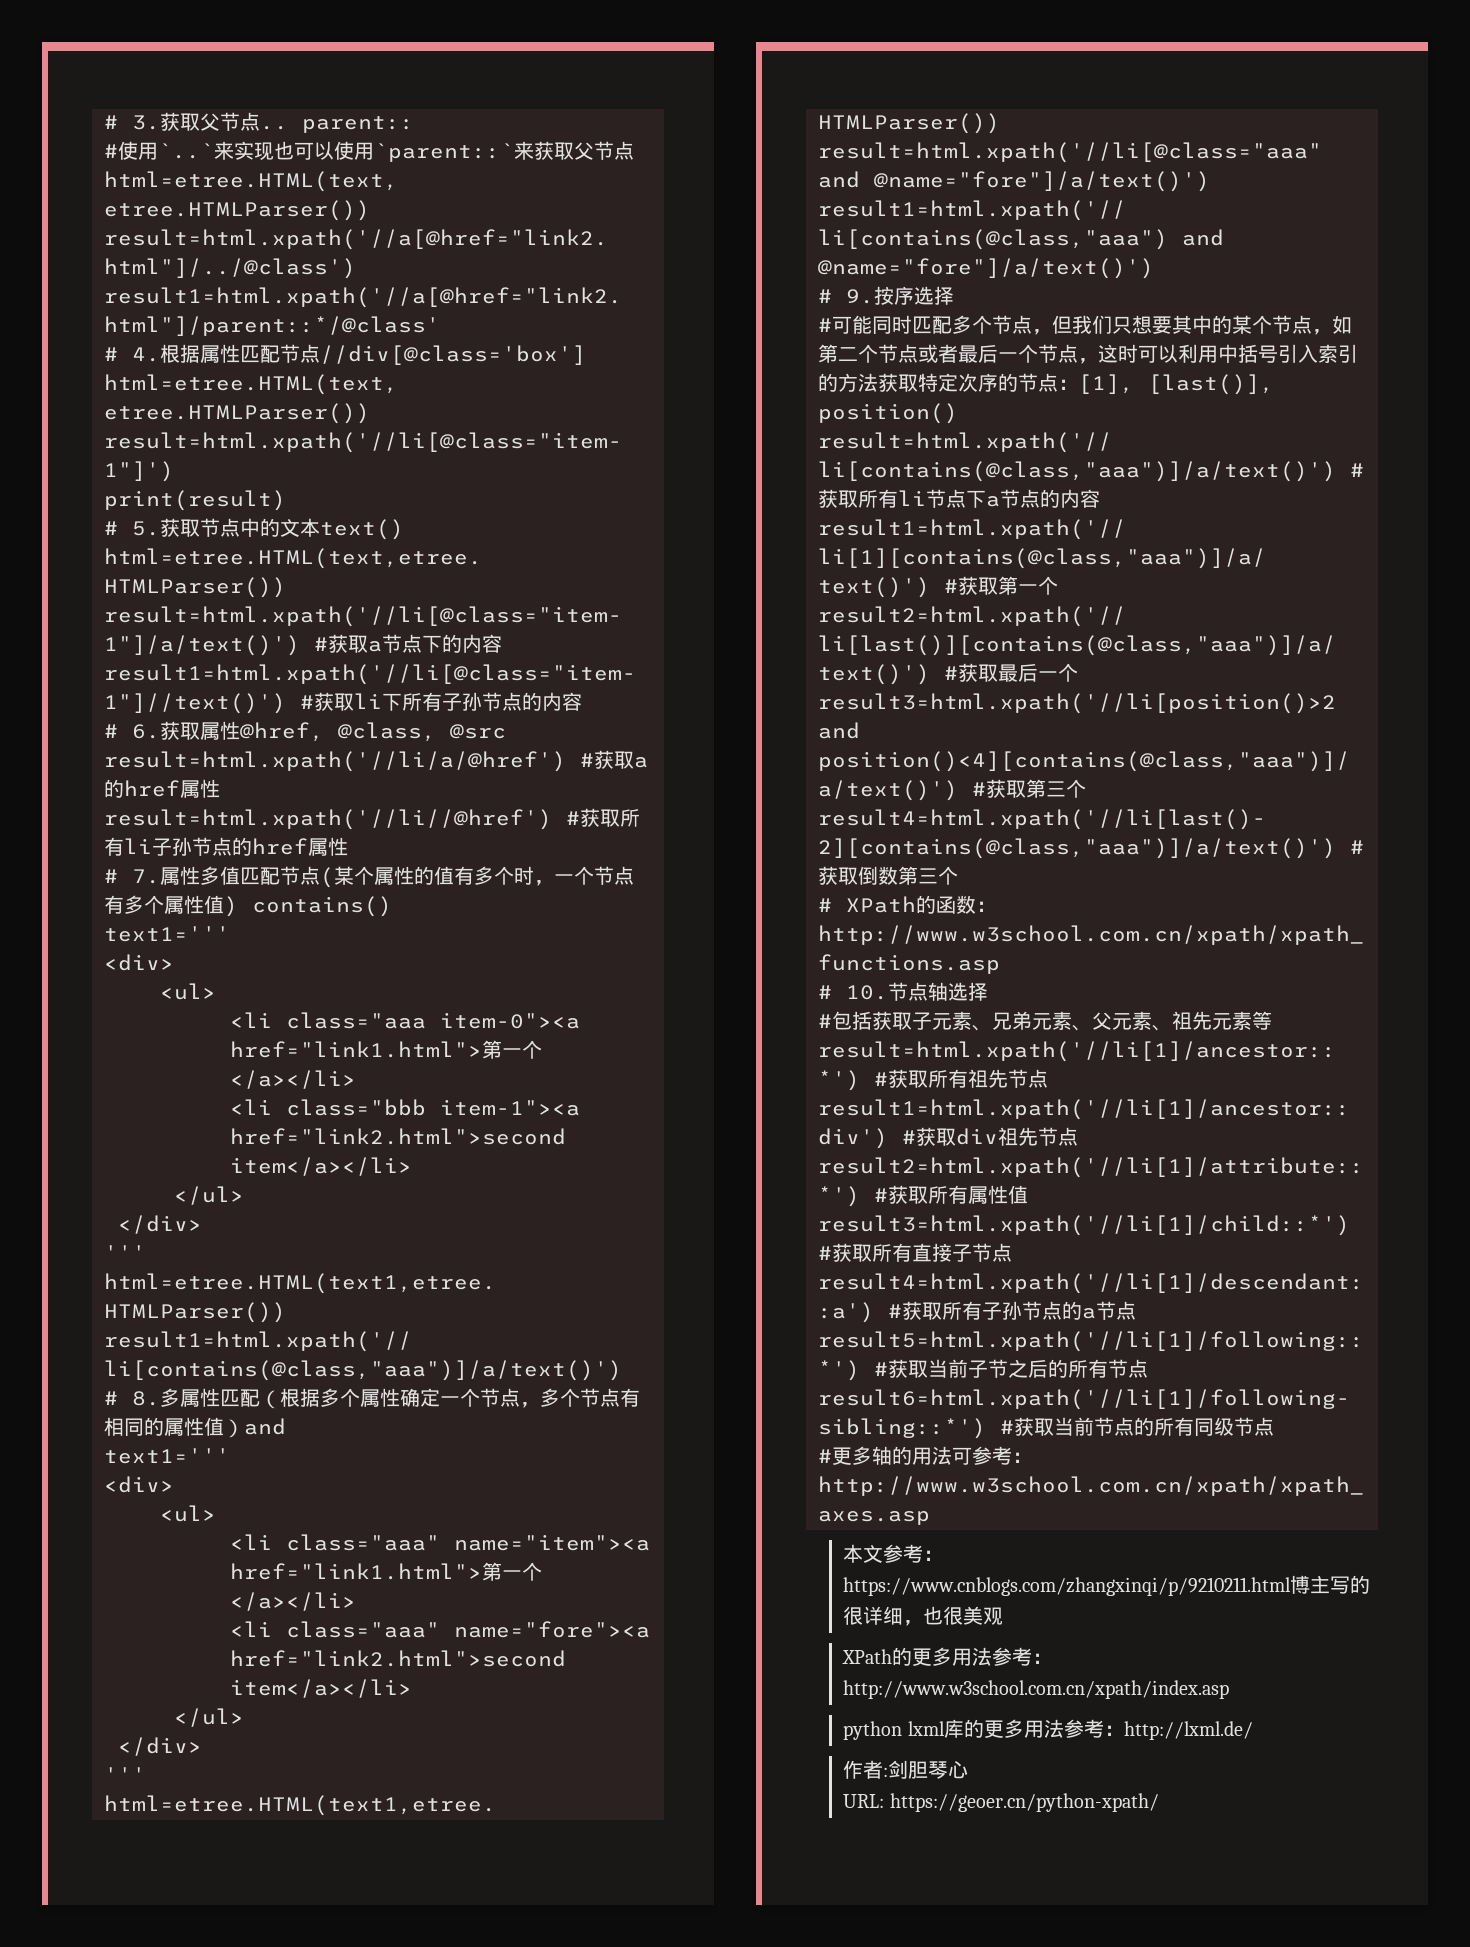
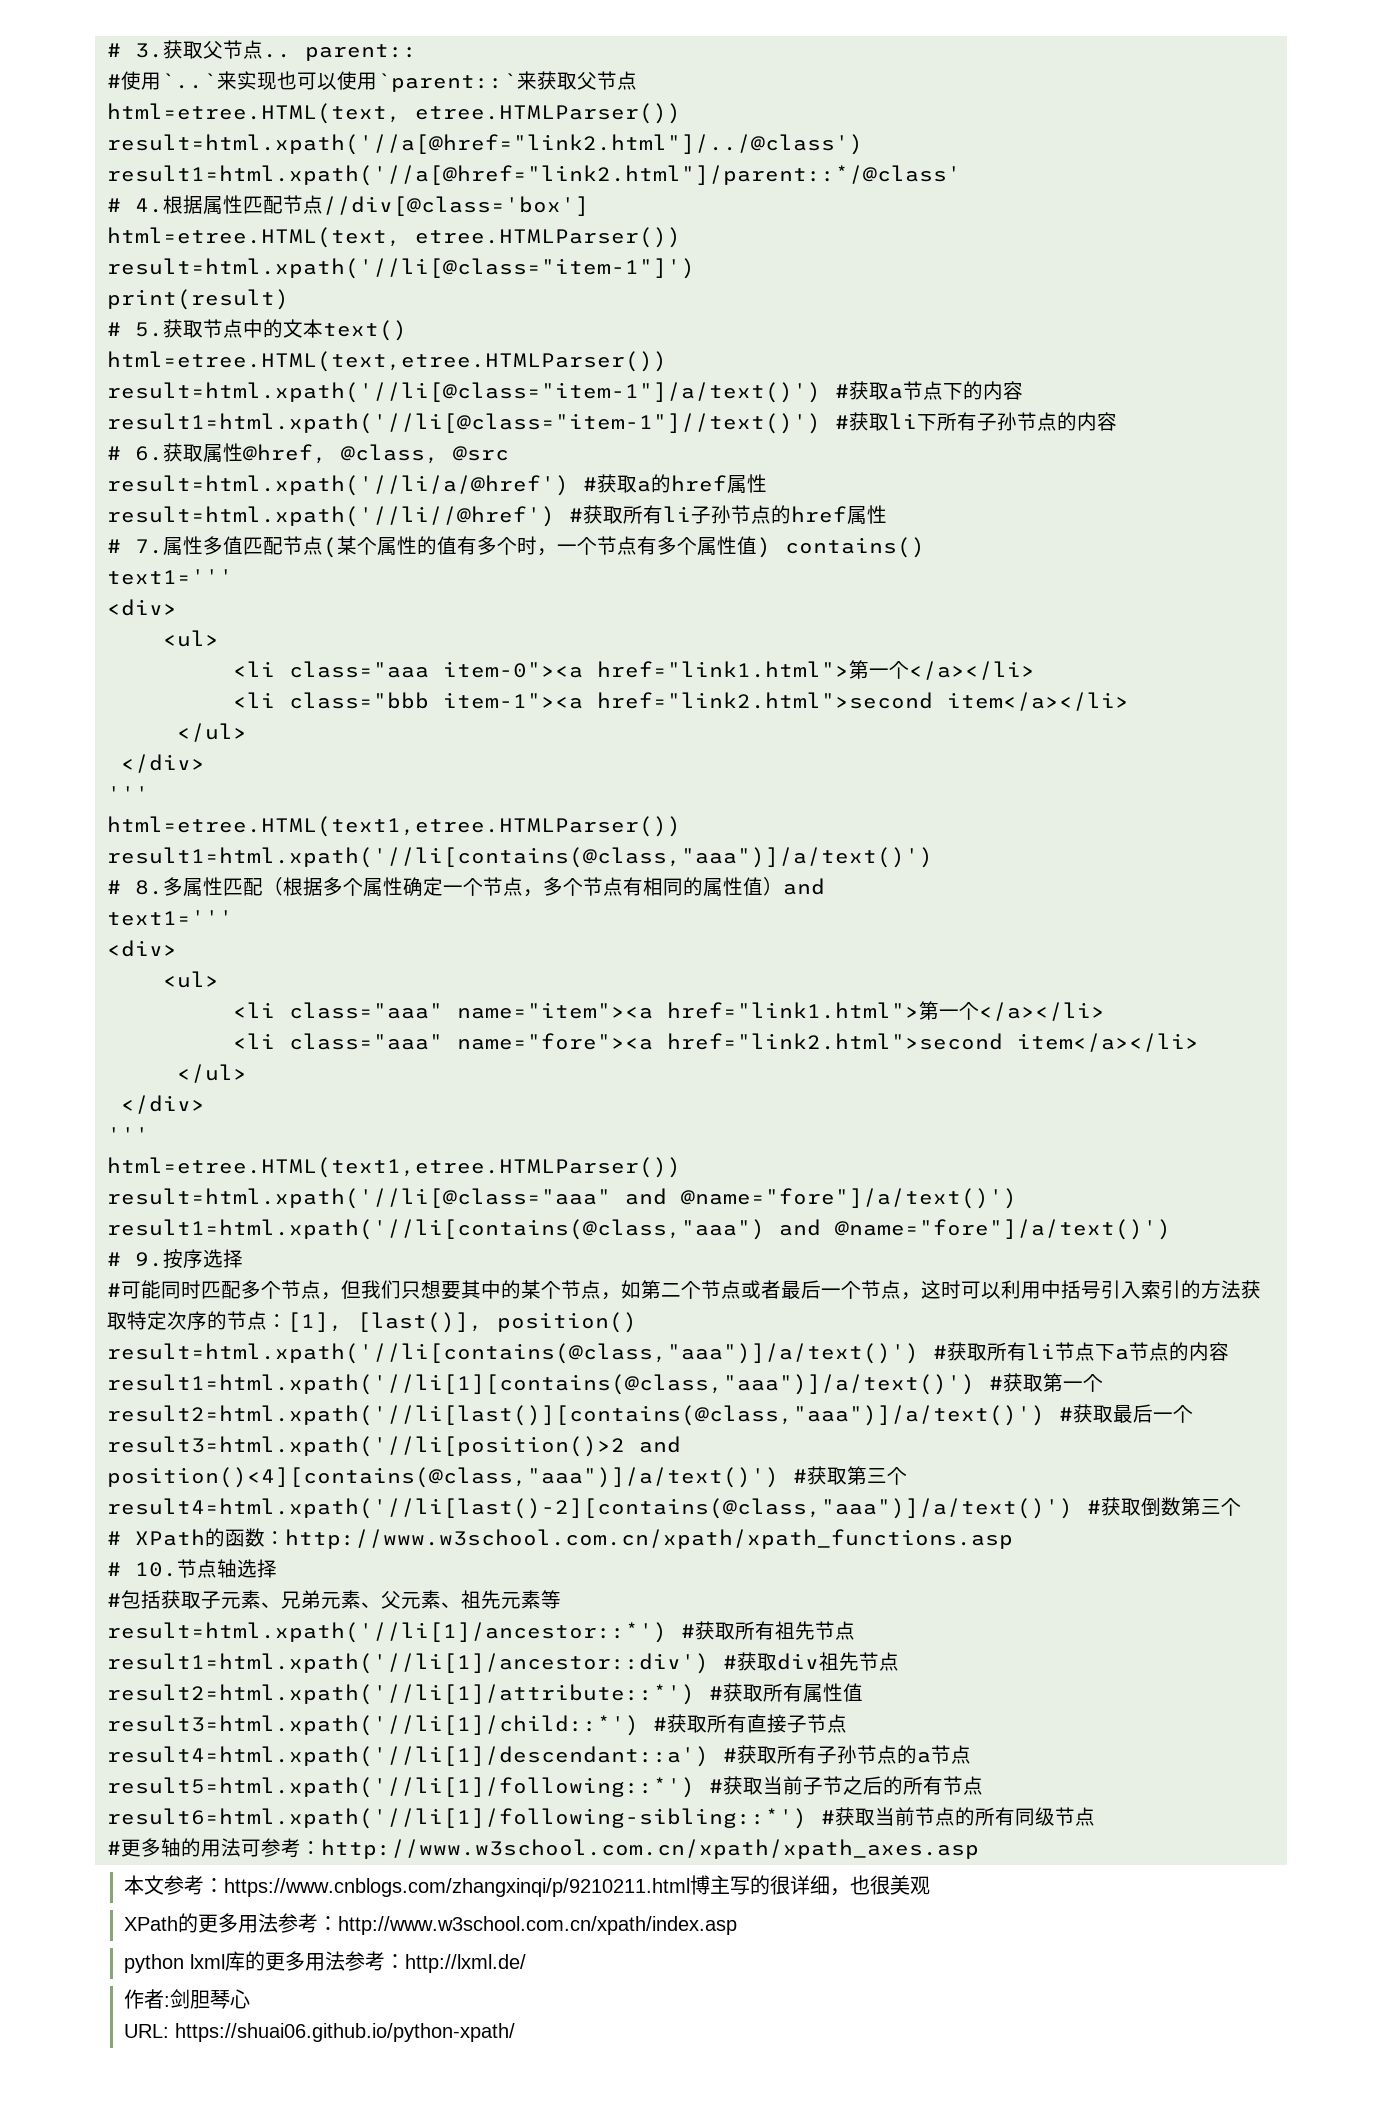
[889,1793,1159,1812] https://geoer.cn/python-xpath/ -> [175,2023,516,2042] https://shuai06.github.io/python-xpath/

